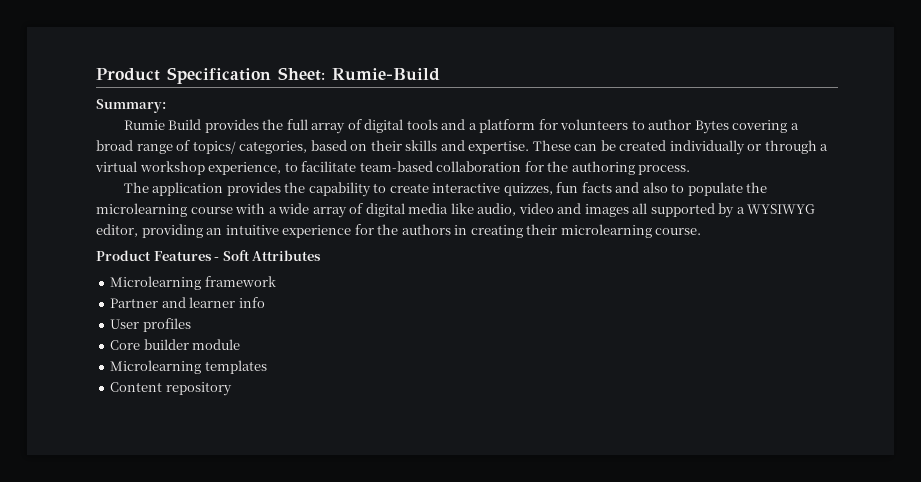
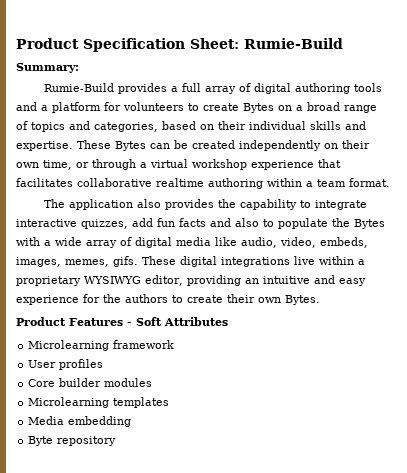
[123,119,284,133] Rumie Build provides the -> [44,83,179,94] Rumie-Build provides a
(404, 126) none -> [295,83,351,94] authoring
[648,119,788,134] author Bytes covering -> [203,103,292,113] create Bytes on
[192,141,236,154] topics/ -> [31,121,90,132] topics and
(402, 145) none -> [249,121,306,130] individual
(571, 145) none -> [115,141,146,151] Bytes
[669,140,745,155] individually -> [239,140,370,151] [16,160,72,170] independently on their own time,
[208,161,691,175] experience, to facilitate team-based collaboration for the authoring process. -> [251,159,341,170] [16,178,390,189] experience that facilitates collaborative realtime authoring within a team format.
(224, 189) none -> [137,199,162,208] also
[389,183,429,193] create -> [315,200,368,210] integrate
(553, 189) none -> [132,218,153,227] add
[96,203,233,217] microlearning course -> [354,219,385,229] Bytes
[518,203,745,218] video and images all supported by a -> [280,237,368,248] [16,256,365,267] [16,276,81,286] video, embeds, images, memes, gifs. These digital integrations live within a proprietary
(279, 230) none -> [313,275,366,286] and easy
[454,224,702,238] in creating their microlearning course. -> [172,294,320,305] to create their own Bytes.
[110,297,265,308] // Partner and learner info -> (175, 344) none
[192,339,241,350] module -> [104,378,153,387] modules
[110,382,163,392] Content -> [28,416,132,427] [28,436,54,446] Media embedding // Byte

